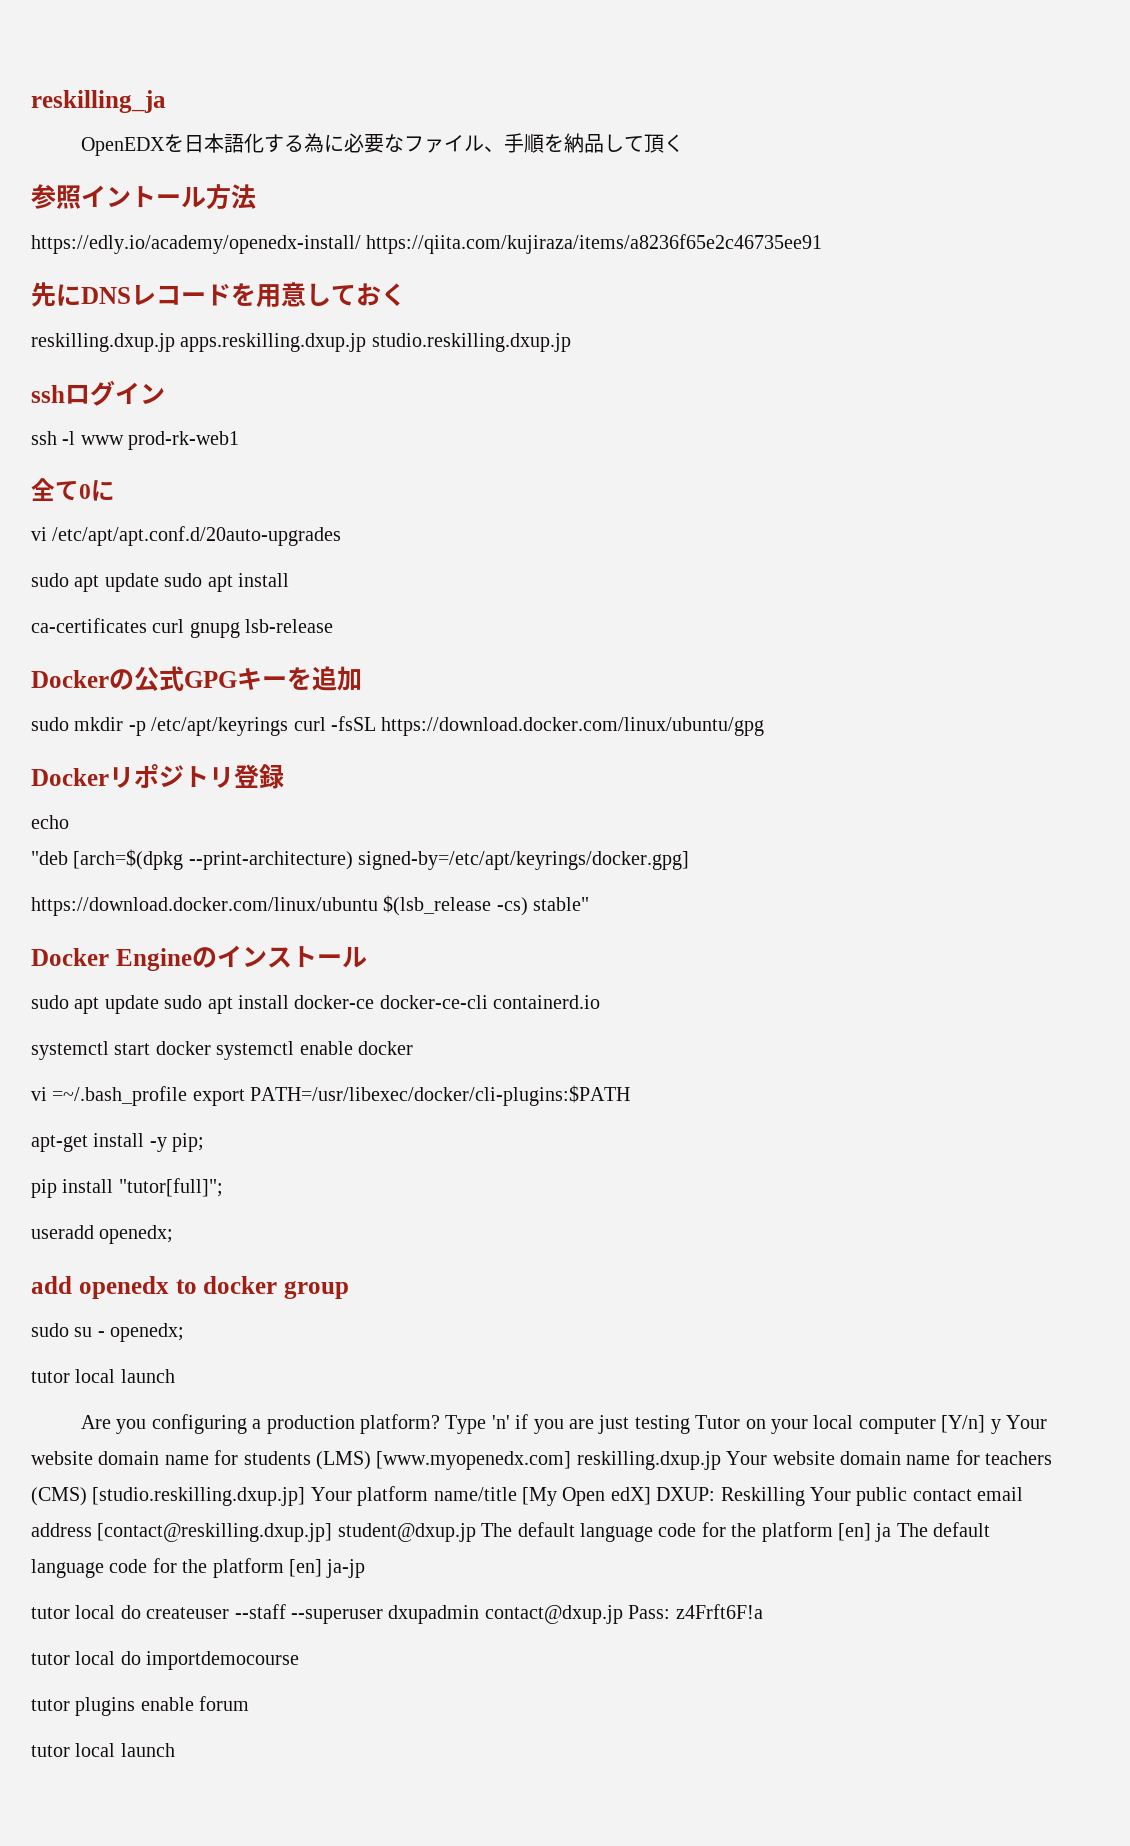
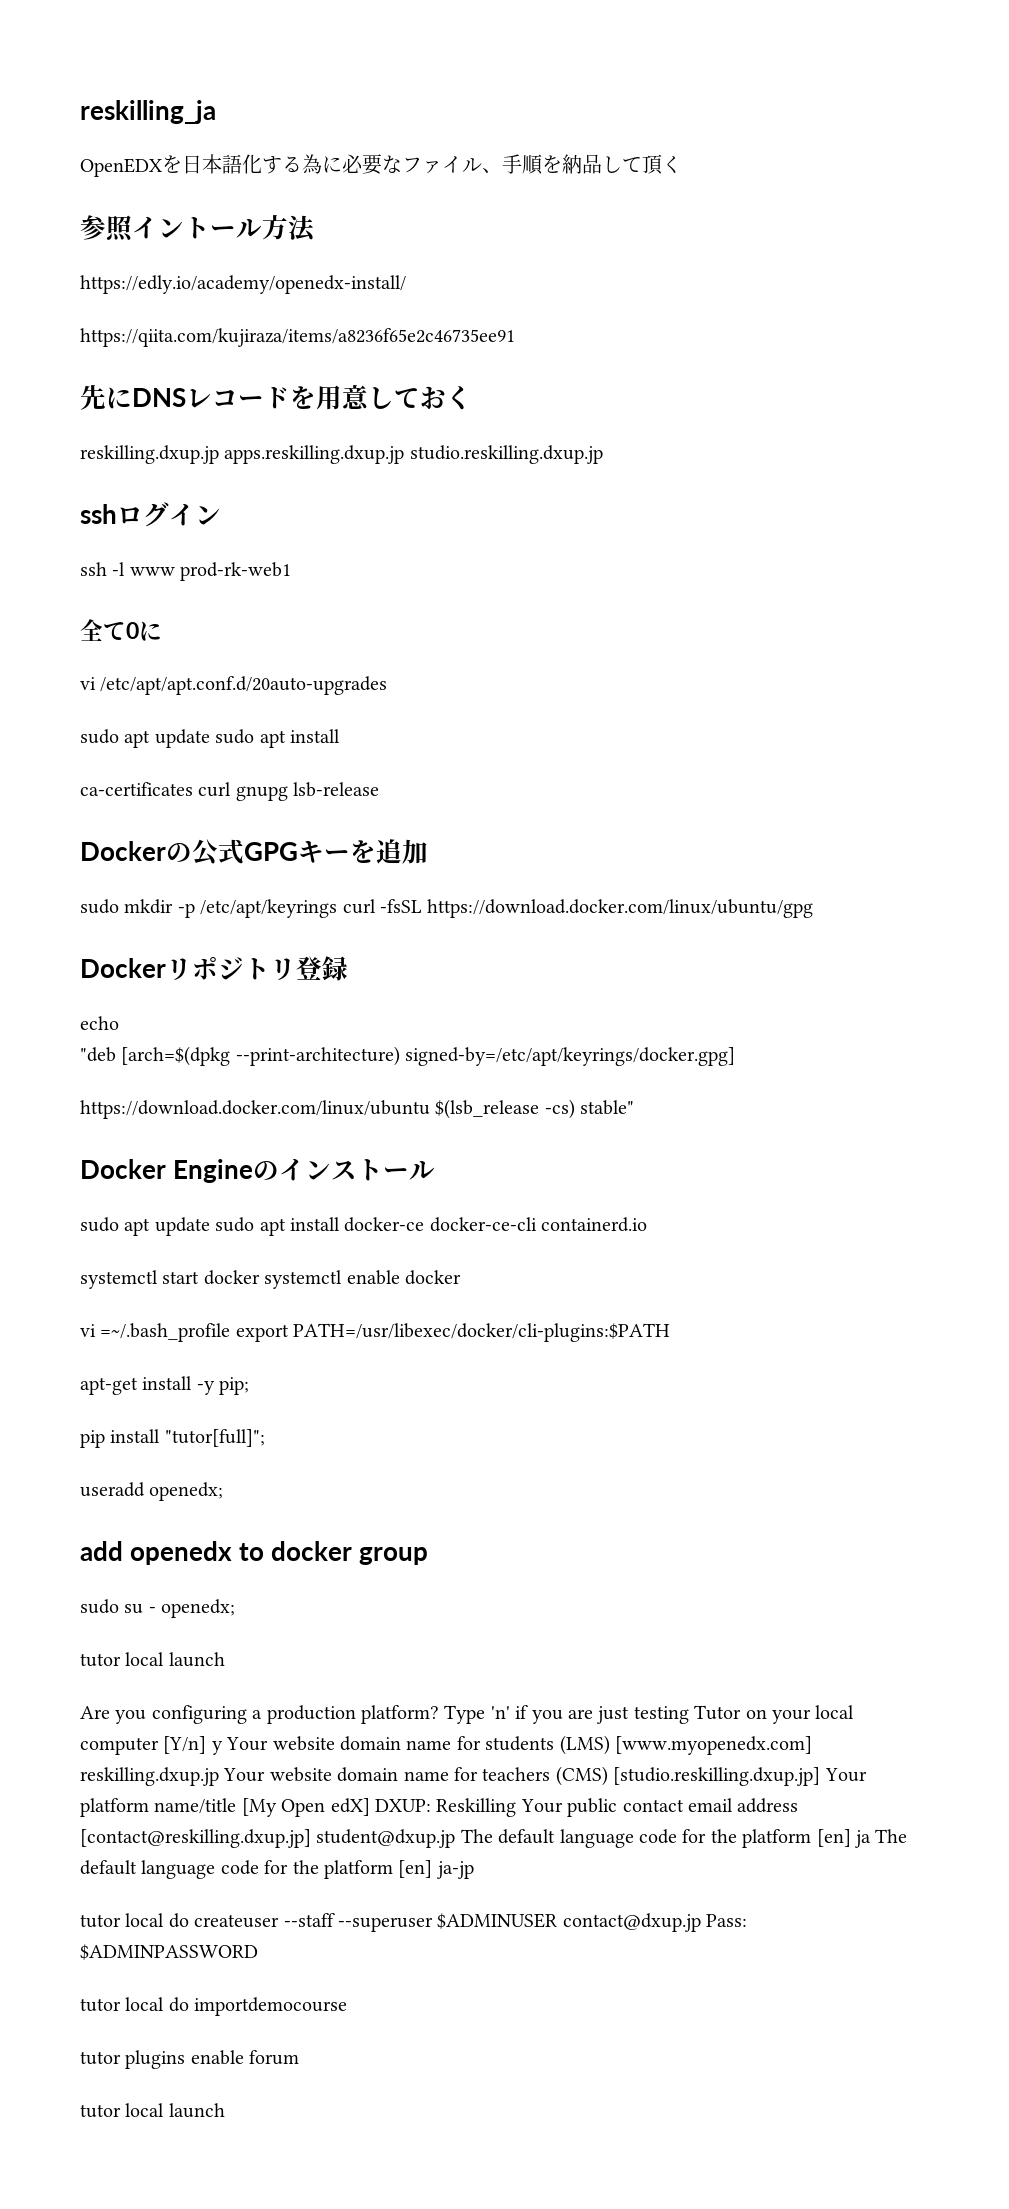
(361, 244) none -> (406, 284) //
[388,1605,480,1624] dxupadmin -> [437,1913,558,1929] $ADMINUSER
[675,1604,763,1619] z4Frft6F!a -> [80,1944,258,1960] $ADMINPASSWORD

